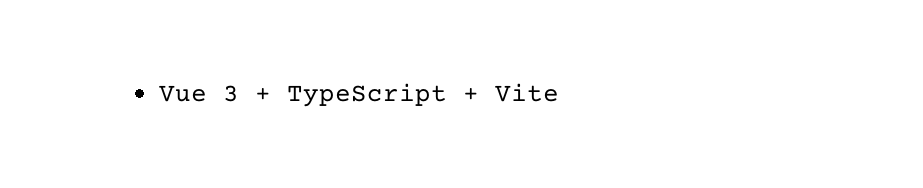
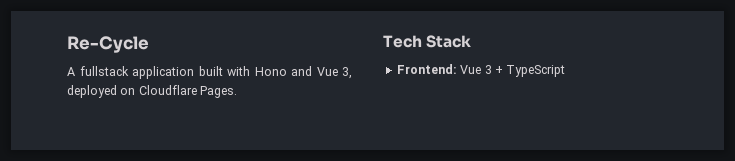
(158, 93) none -> [67,36,149,53] [67,66,352,79] [67,85,238,98] [383,35,472,48] [396,64,457,74] Re-Cycle // A fullstack application built with Hono and Vue 3, deployed on Cloudflare Pages. // Tech Stack // Frontend:
[462,83,559,102] + Vite -> (566, 71) none

